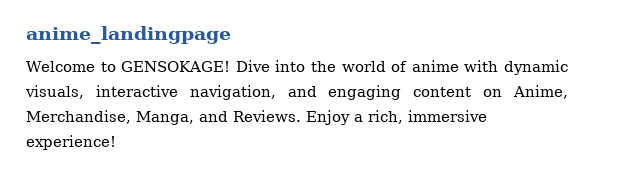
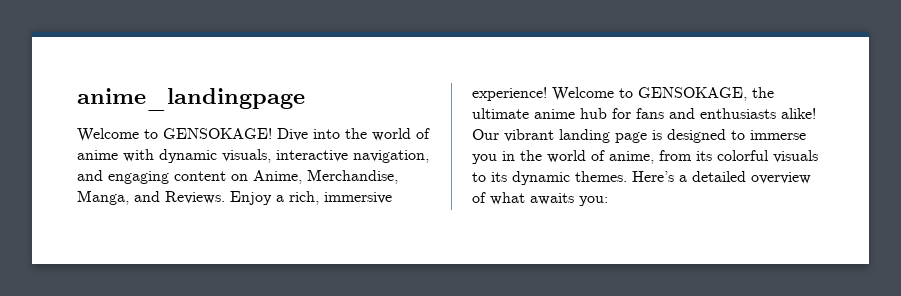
(116, 142) none -> [552,87,774,101] [472,108,816,119] [472,129,806,143] [472,150,818,164] [472,171,811,185] [472,192,608,206] Welcome to GENSOKAGE, the ultimate anime hub for fans and enthusiasts alike! Our vibrant landing page is designed to immerse you in the world of anime, from its colorful visuals to its dynamic themes. Here’s a detailed overview of what awaits you:

